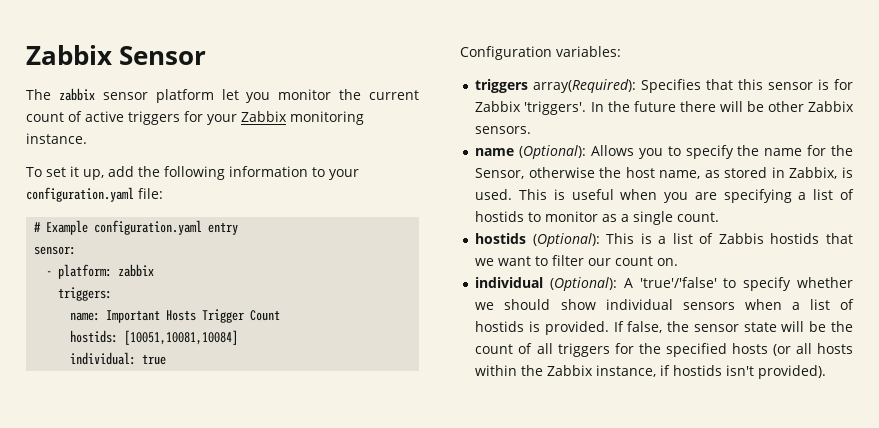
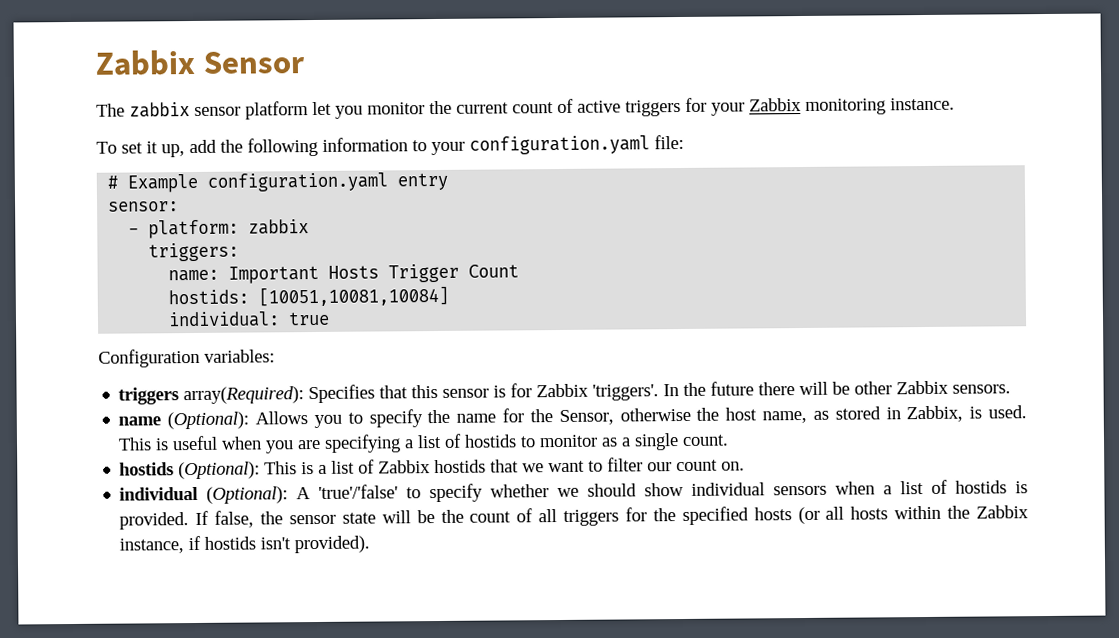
[718,233,764,244] Zabbis -> [378,460,432,474] Zabbix

